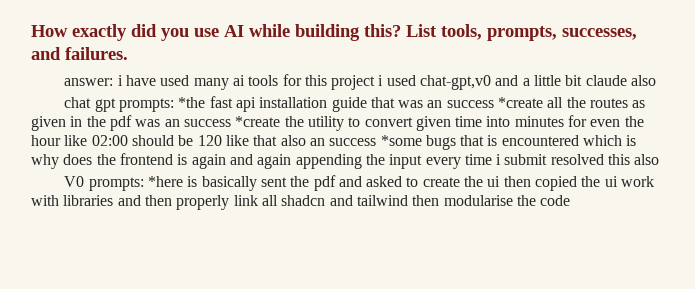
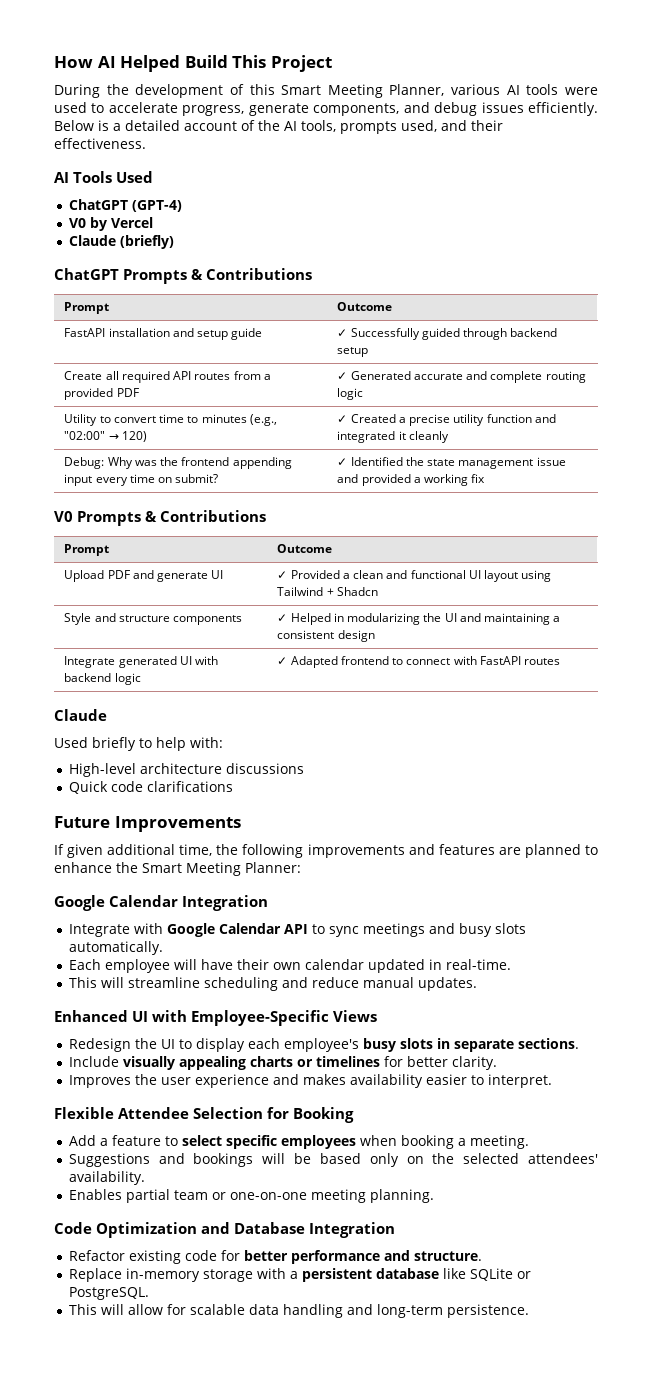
[72,24,637,41] [31,47,128,60] [64,74,657,90] [64,96,646,112] [31,115,644,131] [31,135,637,150] [31,153,660,169] [64,175,655,191] [31,195,571,210] exactly did you use AI while building this? List tools, prompts, successes, and failures. // answer: i have used many ai tools for this project i used chat-gpt,v0 and a little bit claude also // chat gpt prompts: *the fast api installation guide that was an success *create all the routes as given in the pdf was an success *create the utility to convert given time into minutes for even the hour like 02:00 should be 120 like that also an success *some bugs that is encountered which is why does the frontend is again and again appending the input every time i submit resolved this also // V0 prompts: *here is basically sent the pdf and asked to create the ui then copied the ui work with libraries and then properly link all shadcn and tailwind then modularise the code -> [97,55,332,72] [54,84,598,98] [54,102,598,116] [54,120,503,134] [54,138,146,149] [54,171,154,183] [68,199,182,212] [68,217,153,231] [68,235,174,249] [54,268,313,284] [64,302,110,314] [337,302,393,311] [64,328,263,340] [337,328,558,340] [337,347,369,357] [64,371,271,383] [64,388,139,400] [337,371,586,383] [337,388,364,400] [64,414,277,426] [64,431,147,442] [337,414,556,426] [337,431,449,443] [64,457,292,469] [64,474,219,486] [337,457,566,469] [337,474,486,486] [54,510,267,526] [64,544,110,556] [277,544,333,553] [64,570,224,582] [277,570,552,582] [277,587,378,596] [64,613,243,625] [277,613,561,625] [277,630,375,642] [64,656,219,668] [64,673,141,685] [277,656,561,668] [54,709,107,721] [54,737,223,751] [68,763,304,777] [68,781,233,794] [54,816,241,832] [54,844,598,858] [54,862,301,876] [54,895,269,911] [68,923,526,937] [68,941,163,955] [68,959,511,973] [68,977,477,991] [54,1010,378,1026] [68,1038,579,1052] [68,1056,497,1070] [68,1074,552,1088] [54,1107,355,1123] [68,1135,529,1149] [68,1153,598,1167] [68,1171,145,1185] [68,1189,434,1203] [54,1222,396,1238] [68,1250,482,1264] [68,1268,531,1282] [68,1287,149,1300] [68,1304,529,1318] AI Helped Build This Project // During the development of this Smart Meeting Planner, various AI tools were used to accelerate progress, generate components, and debug issues efficiently. Below is a detailed account of the AI tools, prompts used, and their effectiveness. // AI Tools Used // ChatGPT (GPT-4) // V0 by Vercel // Claude (briefly) // ChatGPT Prompts & Contributions // Prompt | Outcome // FastAPI installation and setup guide | ✓ Successfully guided through backend setup // Create all required API routes from a provided PDF | ✓ Generated accurate and complete routing logic // Utility to convert time to minutes (e.g., "02:00" → 120) | ✓ Created a precise utility function and integrated it cleanly // Debug: Why was the frontend appending input every time on submit? | ✓ Identified the state management issue and provided a working fix // V0 Prompts & Contributions // Prompt | Outcome // Upload PDF and generate UI | ✓ Provided a clean and functional UI layout using Tailwind + Shadcn // Style and structure components | ✓ Helped in modularizing the UI and maintaining a consistent design // Integrate generated UI with backend logic | ✓ Adapted frontend to connect with FastAPI routes // Claude // Used briefly to help with: // High-level architecture discussions // Quick code clarifications // Future Improvements // If given additional time, the following improvements and features are planned to enhance the Smart Meeting Planner: // Google Calendar Integration // Integrate with Google Calendar API to sync meetings and busy slots automatically. // Each employee will have their own calendar updated in real-time. // This will streamline scheduling and reduce manual updates. // Enhanced UI with Employee-Specific Views // Redesign the UI to display each employee's busy slots in separate sections. // Include visually appealing charts or timelines for better clarity. // Improves the user experience and makes availability easier to interpret. // Flexible Attendee Selection for Booking // Add a feature to select specific employees when booking a meeting. // Suggestions and bookings will be based only on the selected attendees' availability. // Enables partial team or one-on-one meeting planning. // Code Optimization and Database Integration // Refactor existing code for better performance and structure. // Replace in-memory storage with a persistent database like SQLite or PostgreSQL. // This will allow for scalable data handling and long-term persistence.

